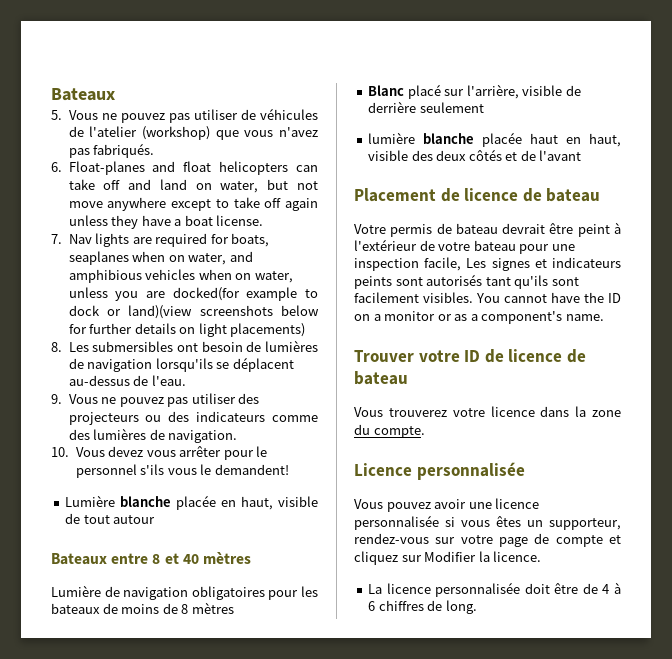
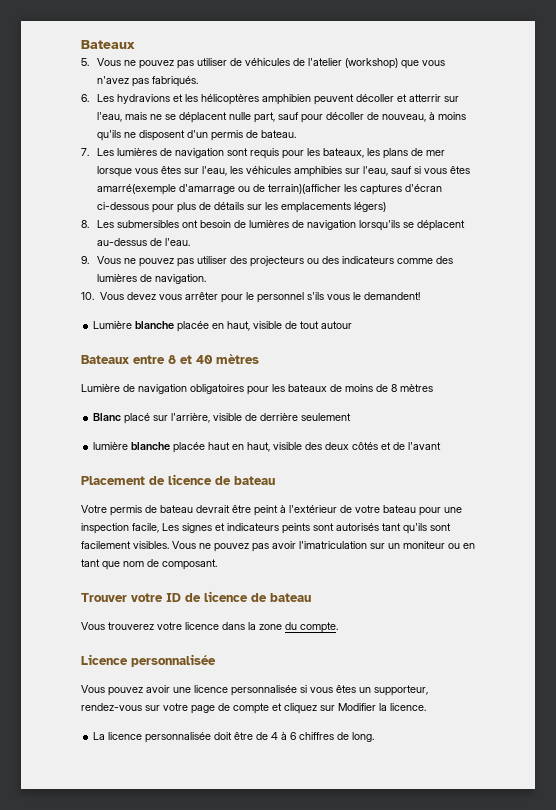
[68,161,318,175] [68,179,318,193] [68,197,318,211] [68,215,264,229] [51,233,270,247] [68,251,253,265] [68,269,293,283] [68,287,318,301] [68,305,319,319] [68,323,306,337] Float-planes and float helicopters can take off and land on water, but not move anywhere except to take off again unless they have a boat license. // 7. Nav lights are required for boats, seaplanes when on water, and amphibious vehicles when on water, unless you are docked(for example to dock or land)(view screenshots below for further details on light placements) -> [97,94,460,105] [97,112,467,123] [97,130,297,141] [81,148,446,159] [97,166,471,177] [97,184,443,195] [97,202,387,213] Les hydravions et les hélicoptères amphibien peuvent décoller et atterrir sur l'eau, mais ne se déplacent nulle part, sauf pour décoller de nouveau, à moins qu'ils ne disposent d'un permis de bateau. // 7. Les lumières de navigation sont requis pour les bateaux, les plans de mer lorsque vous êtes sur l'eau, les véhicules amphibies sur l'eau, sauf si vous êtes amarré(exemple d'amarrage ou de terrain)(afficher les captures d'écran ci-dessous pour plus de détails sur les emplacements légers)
[476,292,621,303] [354,311,604,324] You cannot have the ID on a monitor or as a component's name. -> [172,541,475,552] [81,559,217,570] Vous ne pouvez pas avoir l'imatriculation sur un moniteur ou en tant que nom de composant.

